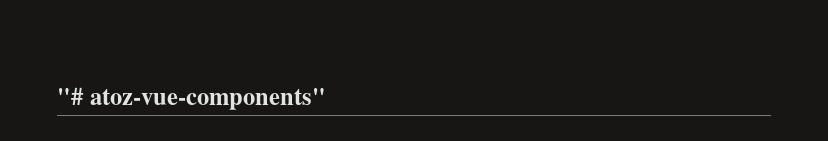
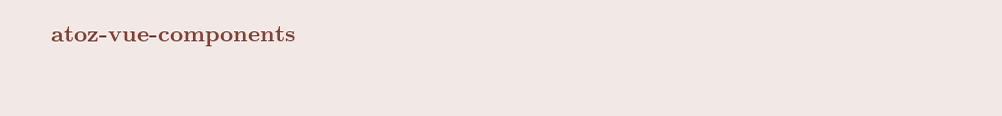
[57,87,326,110] "# atoz-vue-components" -> [50,26,295,47] atoz-vue-components

